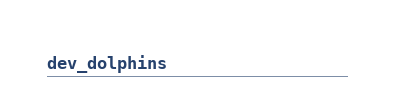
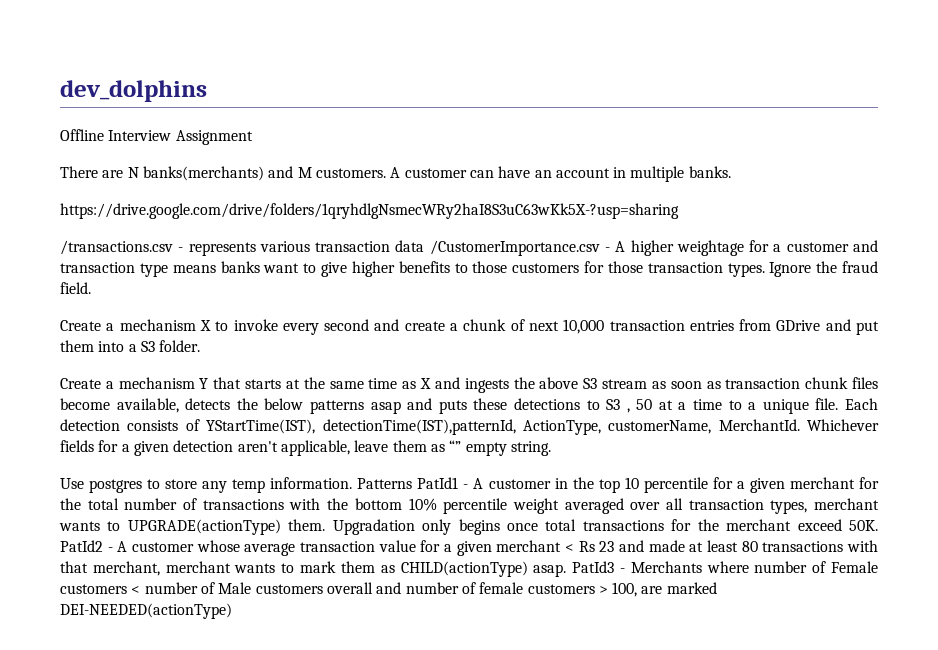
(167, 64) none -> [60,129,253,145] [60,166,731,182] [60,203,679,219] [60,240,879,256] [60,261,879,277] [60,282,91,294] [60,319,879,335] [60,340,201,352] [60,377,879,393] [60,398,879,414] [60,419,879,435] [60,440,551,456] [60,477,879,493] [60,498,879,514] [59,519,879,535] [60,540,878,556] [60,561,878,577] [60,582,717,597] [60,603,232,619] // Offline Interview Assignment // There are N banks(merchants) and M customers. A customer can have an account in multiple banks. // https://drive.google.com/drive/folders/1qryhdlgNsmecWRy2haI8S3uC63wKk5X-?usp=sharing // /transactions.csv - represents various transaction data /CustomerImportance.csv - A higher weightage for a customer and transaction type means banks want to give higher benefits to those customers for those transaction types. Ignore the fraud field. // Create a mechanism X to invoke every second and create a chunk of next 10,000 transaction entries from GDrive and put them into a S3 folder. // Create a mechanism Y that starts at the same time as X and ingests the above S3 stream as soon as transaction chunk files become available, detects the below patterns asap and puts these detections to S3 , 50 at a time to a unique file. Each detection consists of YStartTime(IST), detectionTime(IST),patternId, ActionType, customerName, MerchantId. Whichever fields for a given detection aren't applicable, leave them as “” empty string. // Use postgres to store any temp information. Patterns PatId1 - A customer in the top 10 percentile for a given merchant for the total number of transactions with the bottom 10% percentile weight averaged over all transaction types, merchant wants to UPGRADE(actionType) them. Upgradation only begins once total transactions for the merchant exceed 50K. PatId2 - A customer whose average transaction value for a given merchant < Rs 23 and made at least 80 transactions with that merchant, merchant wants to mark them as CHILD(actionType) asap. PatId3 - Merchants where number of Female customers < number of Male customers overall and number of female customers > 100, are marked DEI-NEEDED(actionType)

